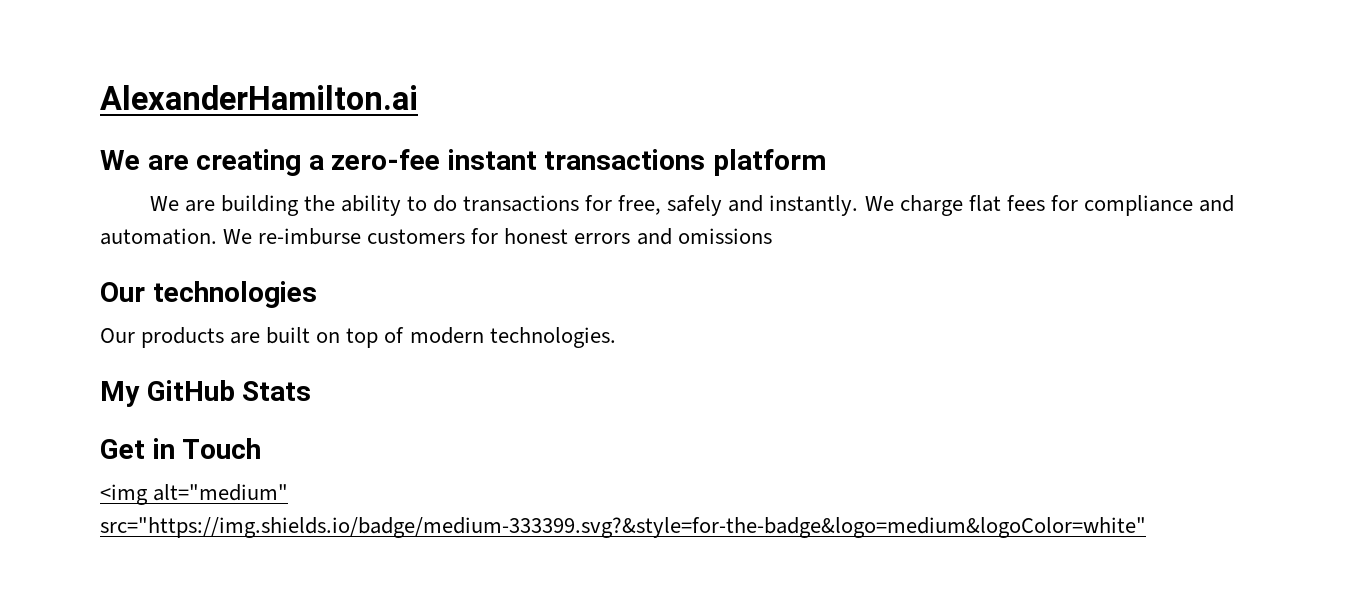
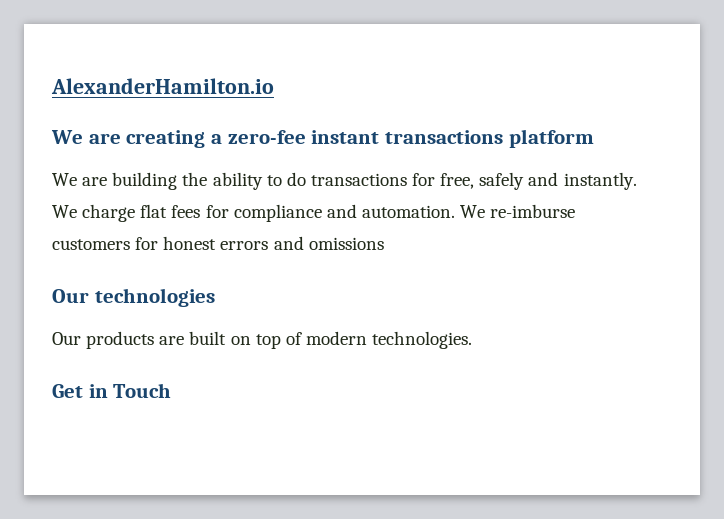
[100,85,418,110] AlexanderHamilton.ai -> [51,78,274,94] AlexanderHamilton.io
[100,380,312,407] // My GitHub Stats -> (473, 340) none
[100,484,289,505] [100,517,1146,538] // <img alt="medium" src="https://img.shields.io/badge/medium-333399.svg?&style=for-the-badge&logo=medium&logoColor=white" -> (172, 390) none

